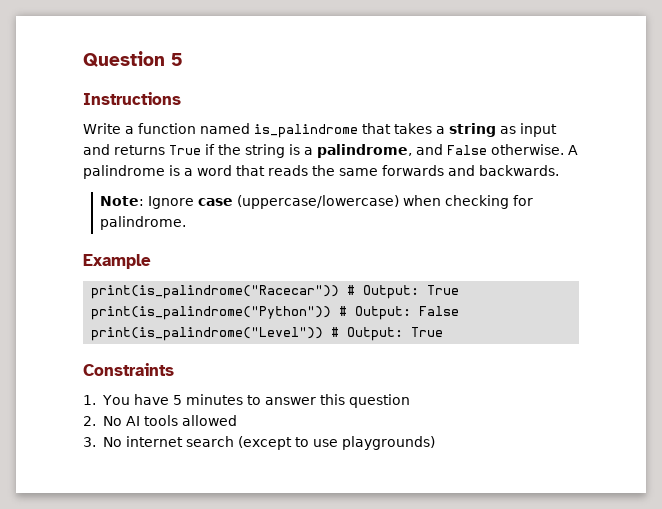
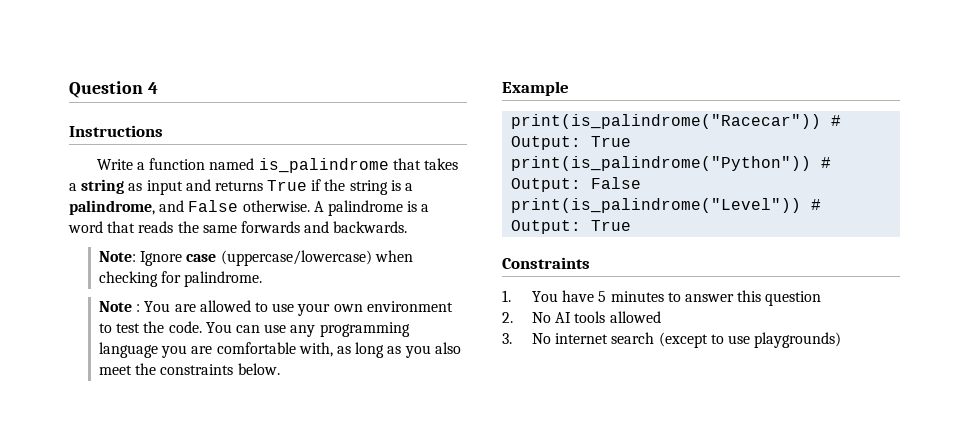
[171,53,183,66] 5 -> [147,82,158,94] 4
(187, 223) none -> [99,300,453,316] [99,321,410,337] [99,342,461,358] [99,363,280,375] // Note : You are allowed to use your own environment to test the code. You can use any programming language you are comfortable with, as long as you also meet the constraints below.

